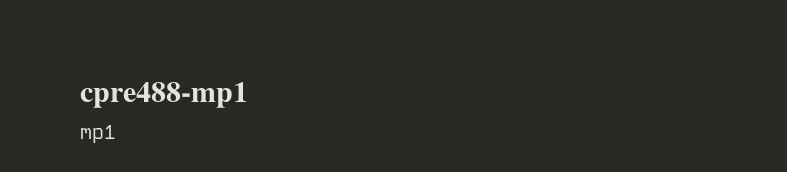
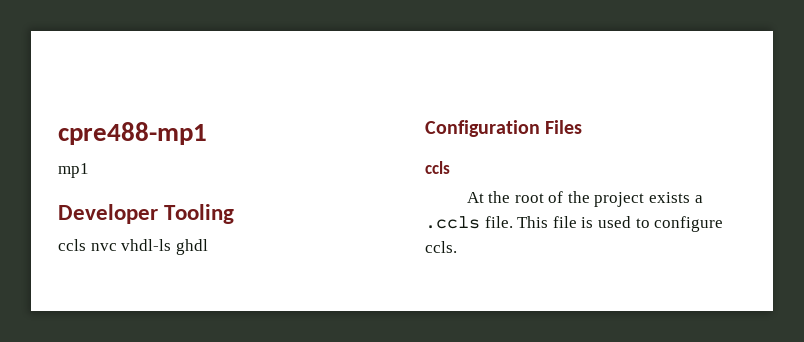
(116, 134) none -> [58,204,235,224] [58,239,208,255] [425,120,583,137] [425,161,450,174] [466,191,703,207] [425,216,724,232] [425,241,457,253] // Developer Tooling // ccls nvc vhdl-ls ghdl // Configuration Files // ccls // At the root of the project exists a .ccls file. This file is used to configure ccls.

